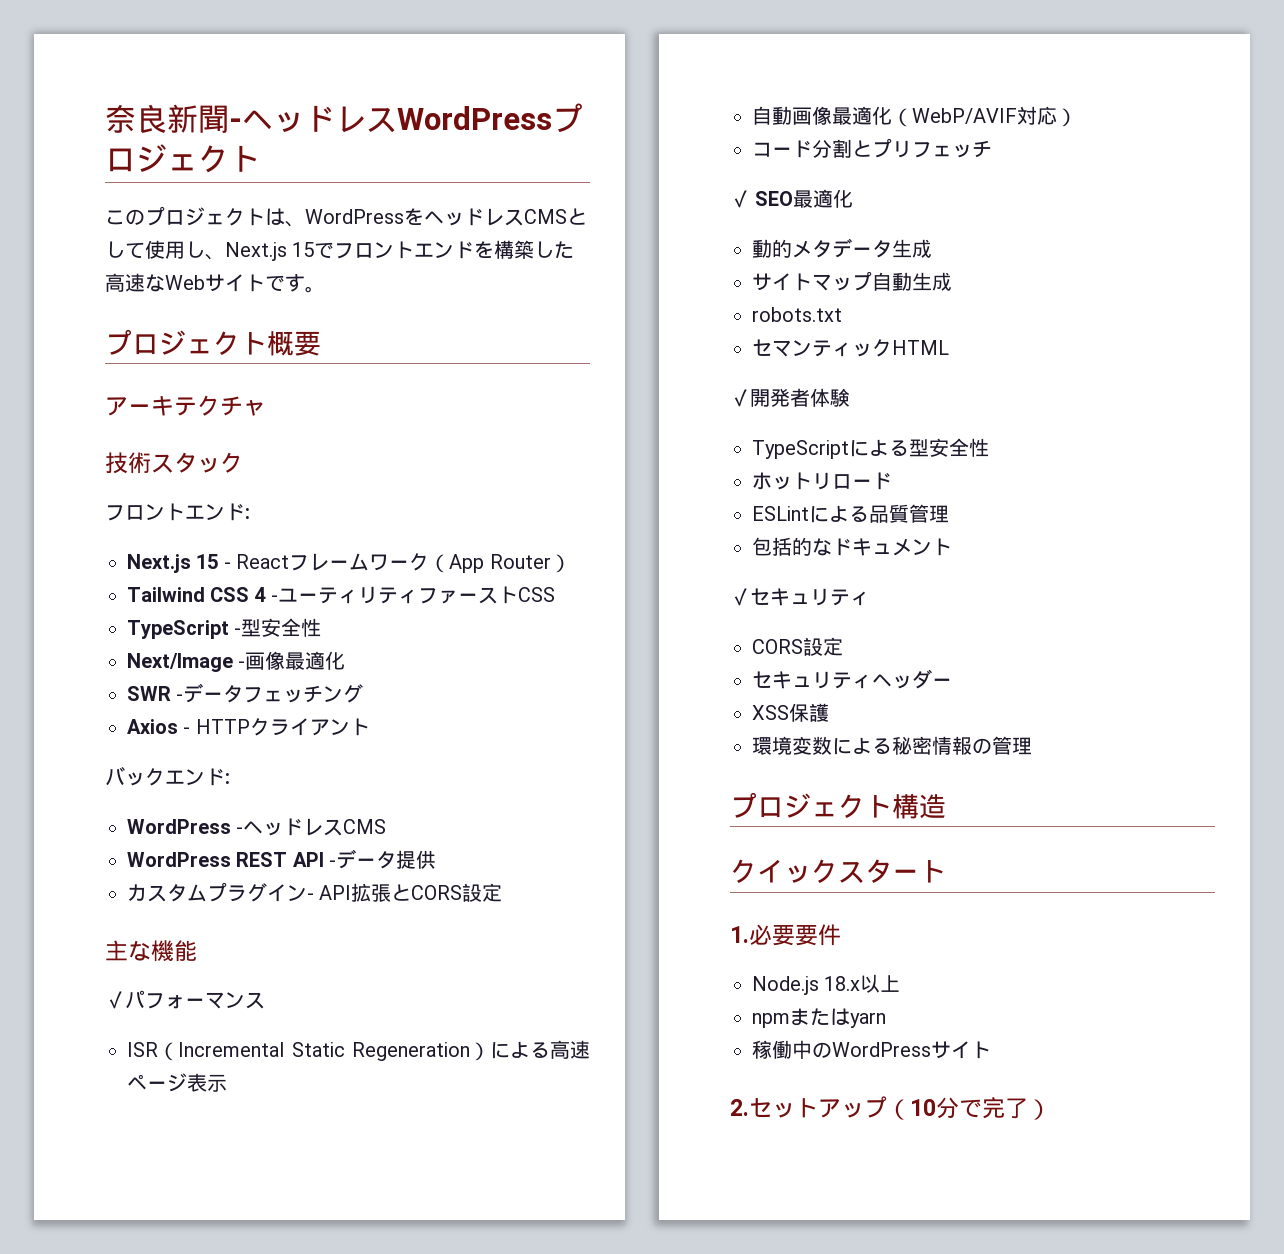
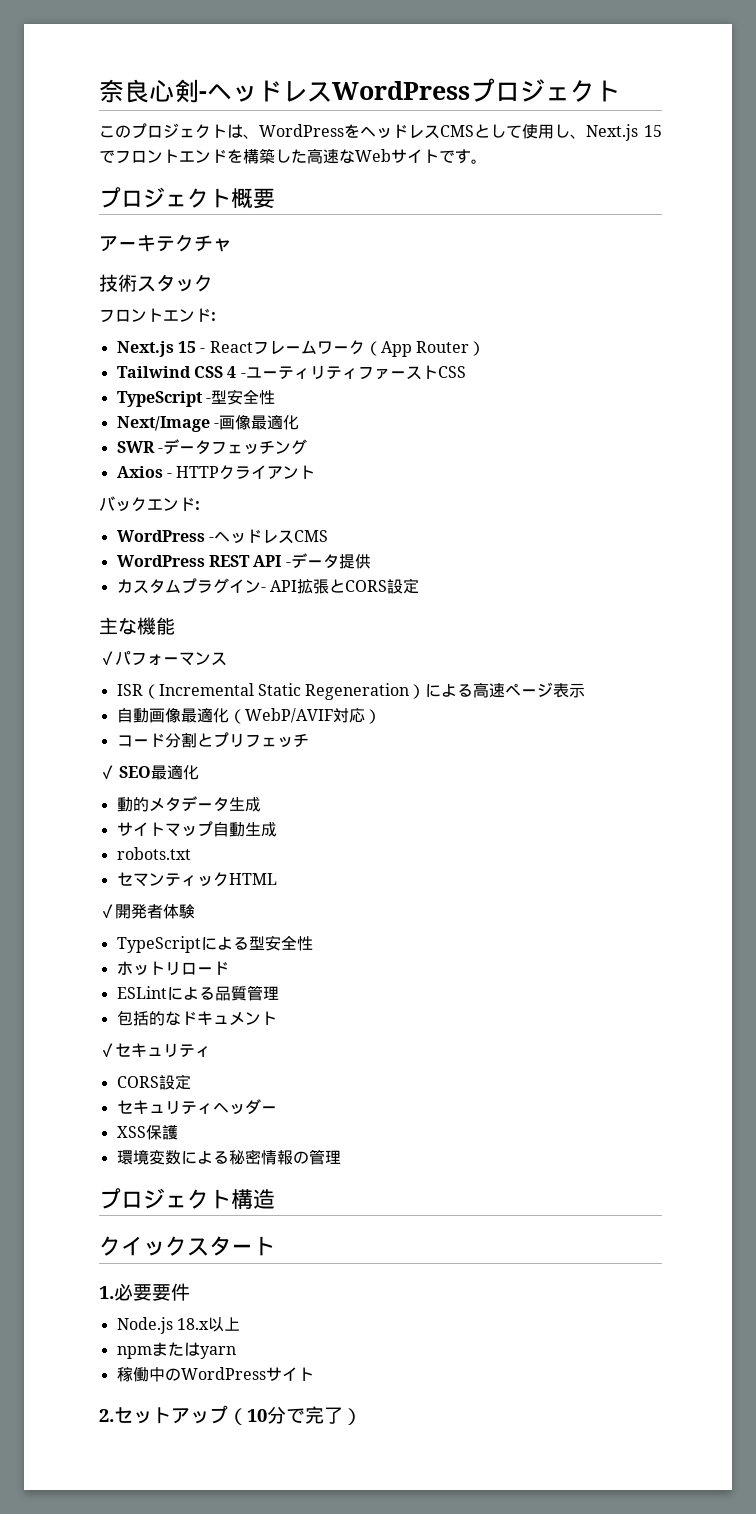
[167,104,229,133] 新聞 -> [149,79,199,103] 心剣

